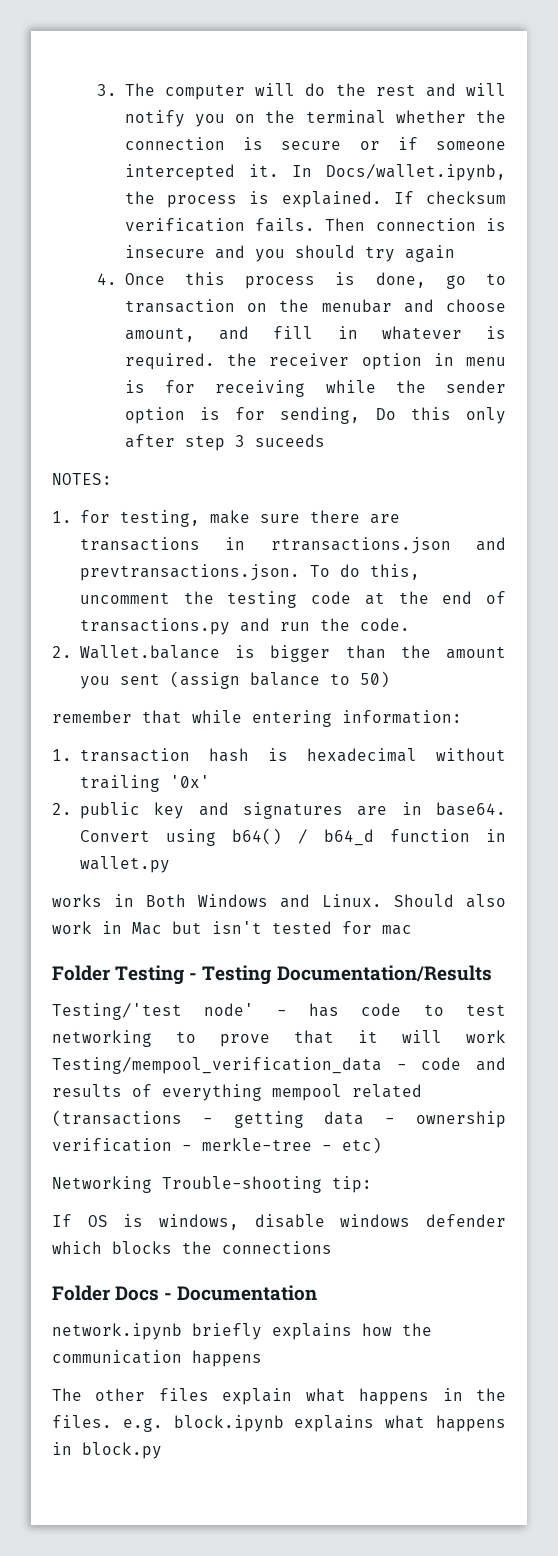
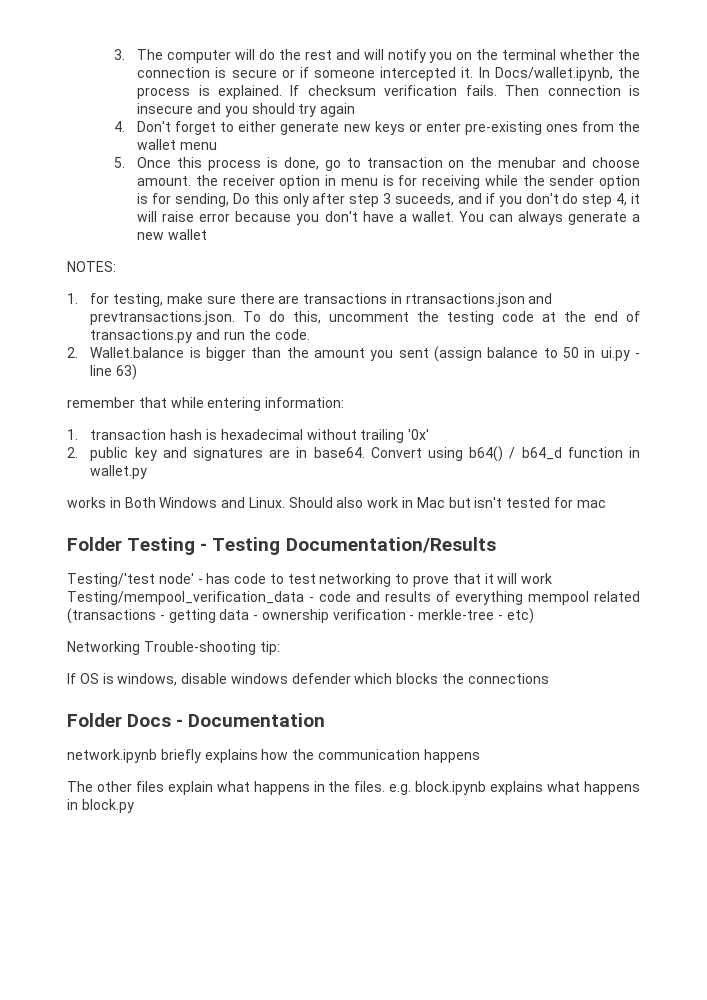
(118, 279) none -> [137,121,640,135] [137,139,217,150] [113,157,125,168] Don't forget to either generate new keys or enter pre-existing ones from the wallet menu // 5.
[124,326,506,342] [124,353,215,370] amount, and fill in whatever is required. -> [137,176,192,186] amount.
[254,434,325,447] suceeds -> [395,193,640,207] [137,211,641,225] [137,229,207,240] suceeds, and if you don't do step 4, it will raise error because you don't have a wallet. You can always generate a new wallet
[359,671,390,688] 50) -> [563,347,641,361] [90,364,138,380] 50 in ui.py - line 63)

